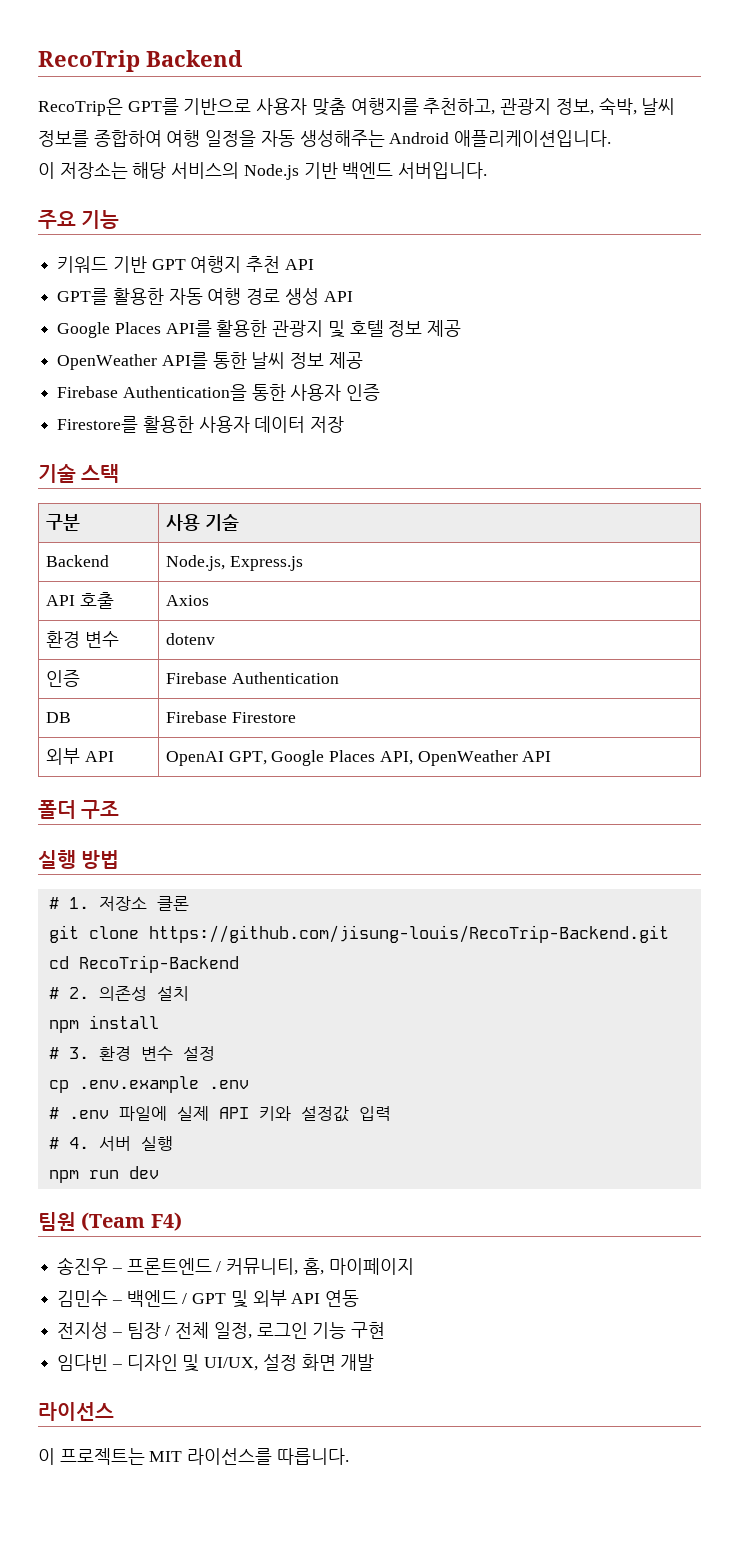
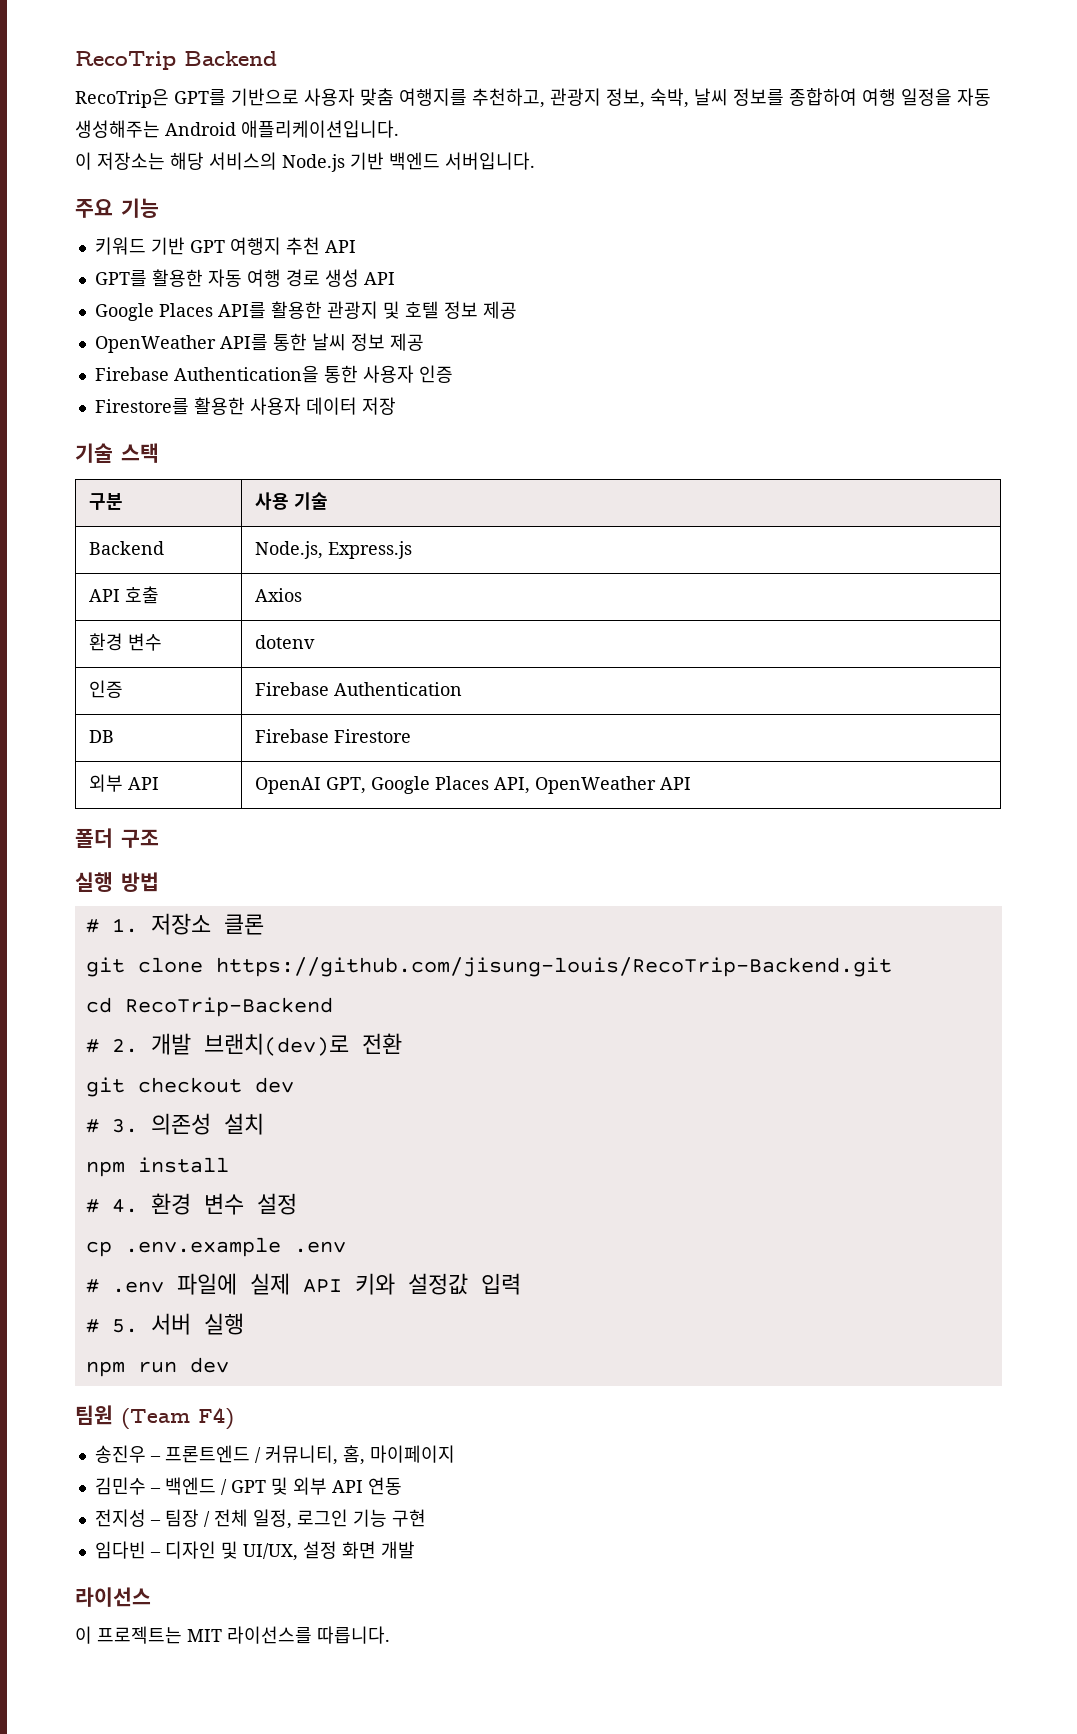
(89, 993) none -> [150,1033,402,1056] [85,1077,294,1097] [85,1119,138,1133] 개발 브랜치(dev)로 전환 // git checkout dev // # 3.
[68,1047,89,1059] 3. -> [111,1199,138,1213] 4.
[68,1137,89,1149] 4. -> [111,1319,138,1333] 5.

